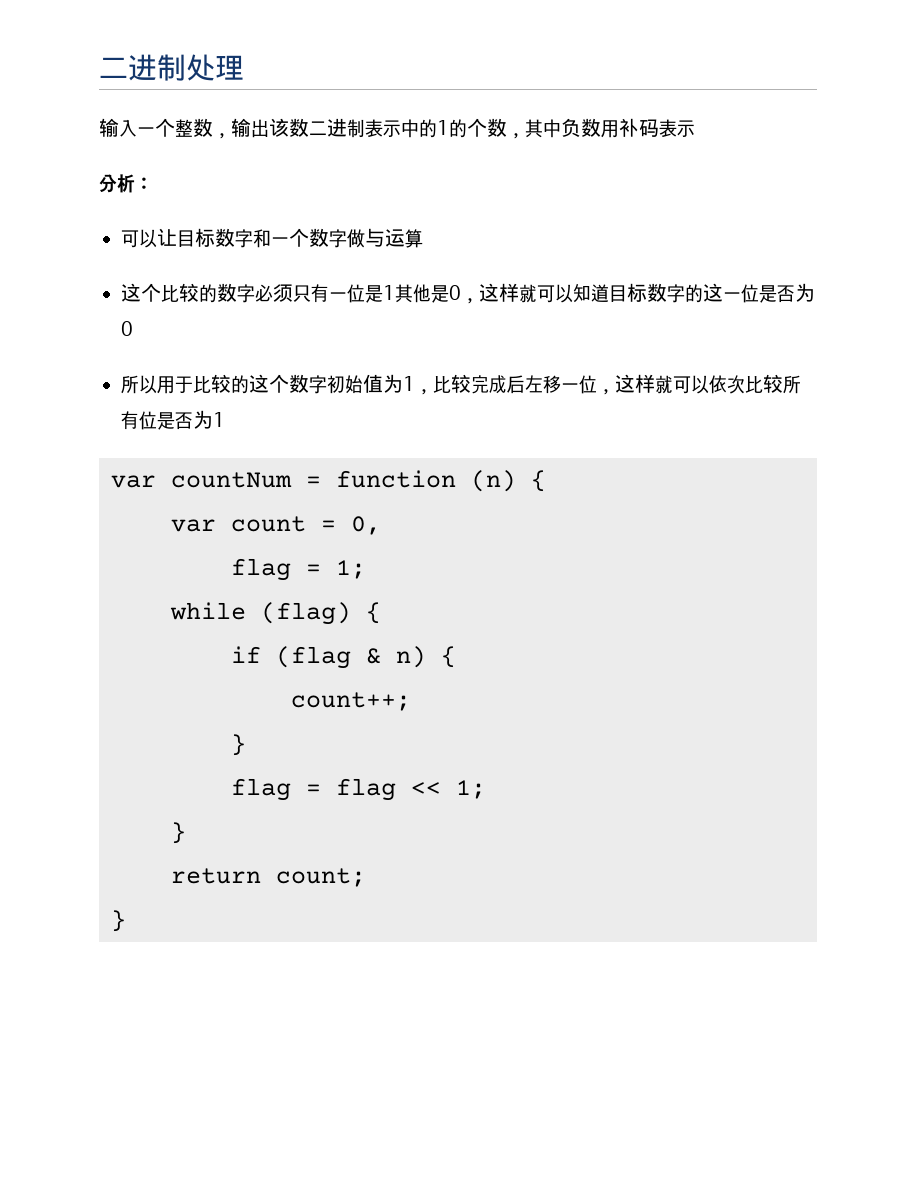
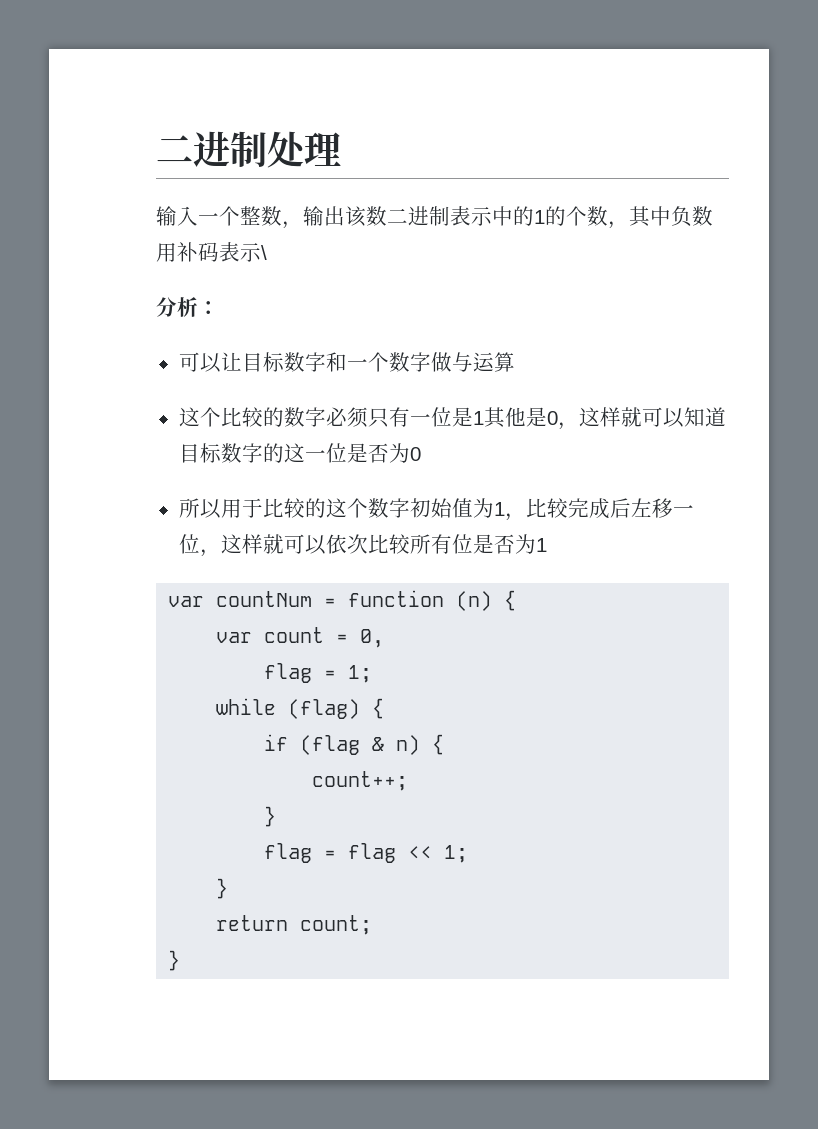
(695, 128) none -> [261,245,267,260] \

